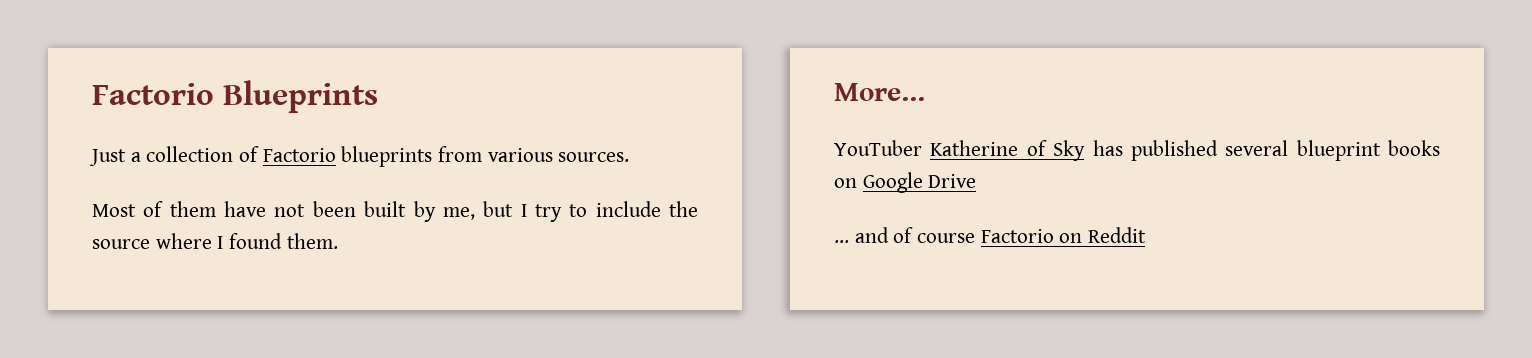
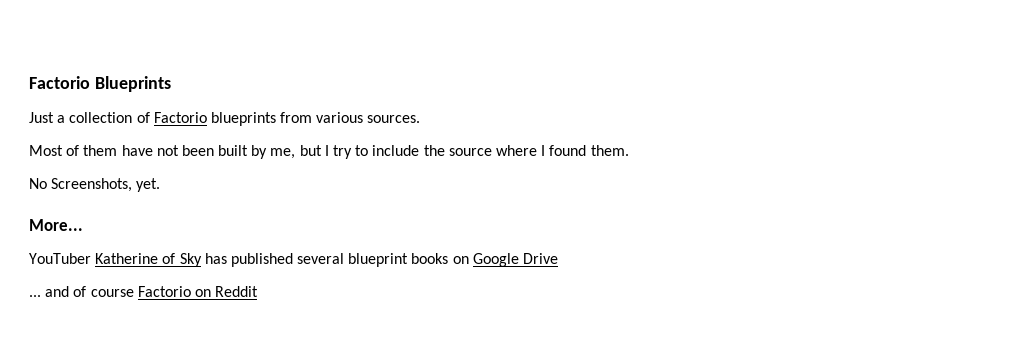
(338, 241) none -> [29,178,161,192] // No Screenshots, yet.

